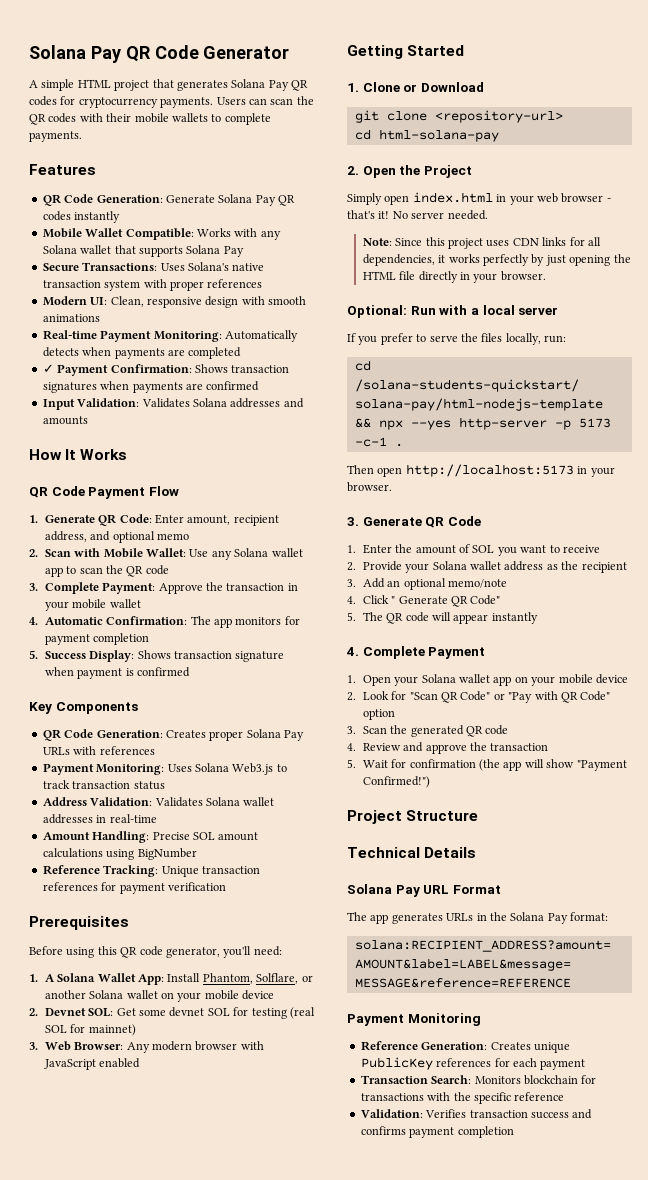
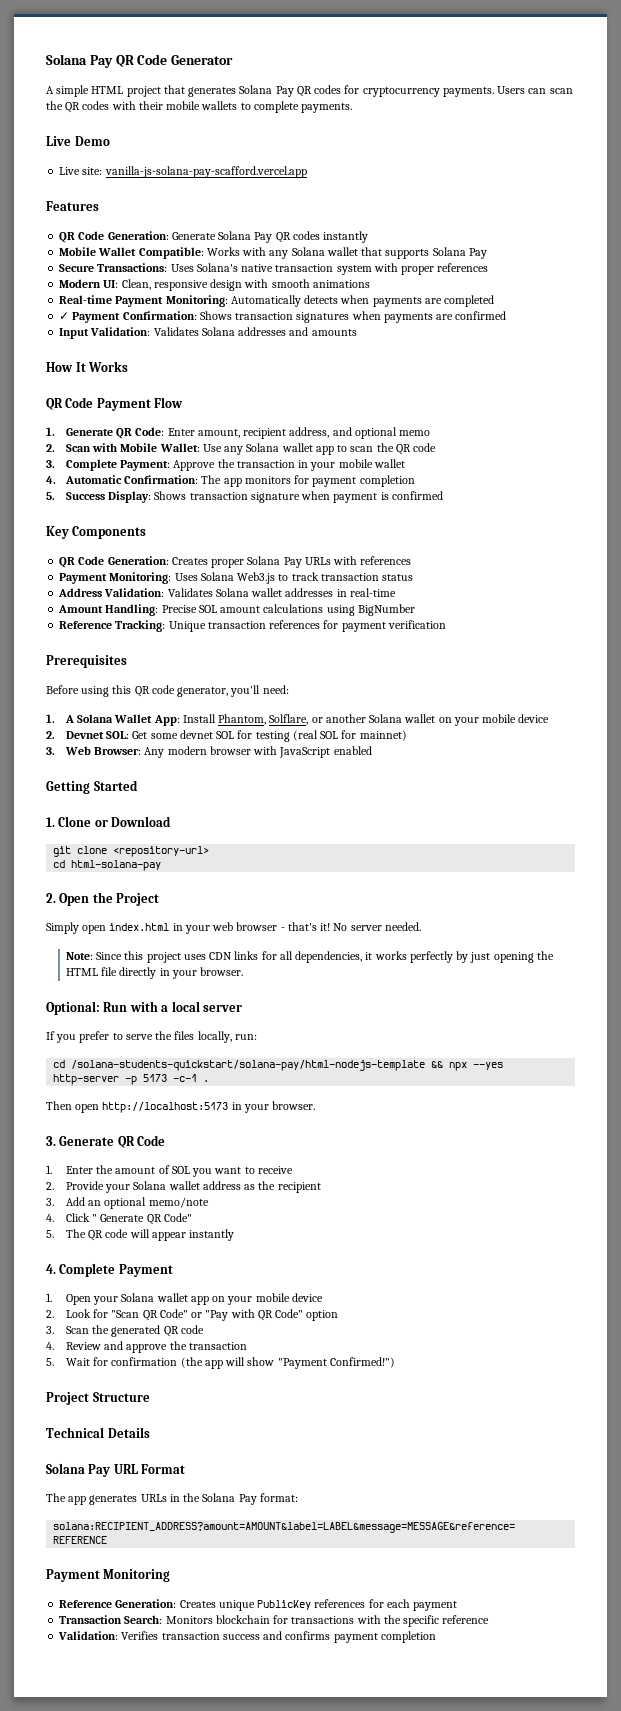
(82, 136) none -> [46,136,110,146] [59,166,307,178] // Live Demo // Live site: vanilla-js-solana-pay-scafford.vercel.app

